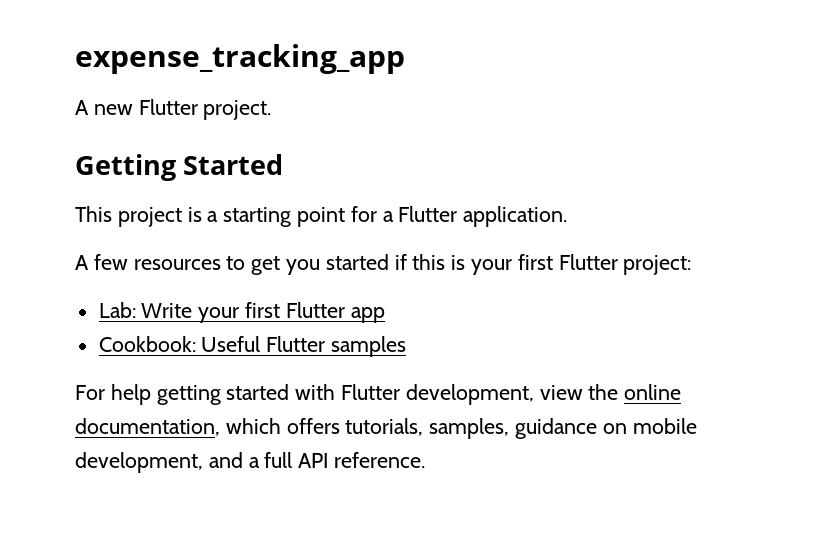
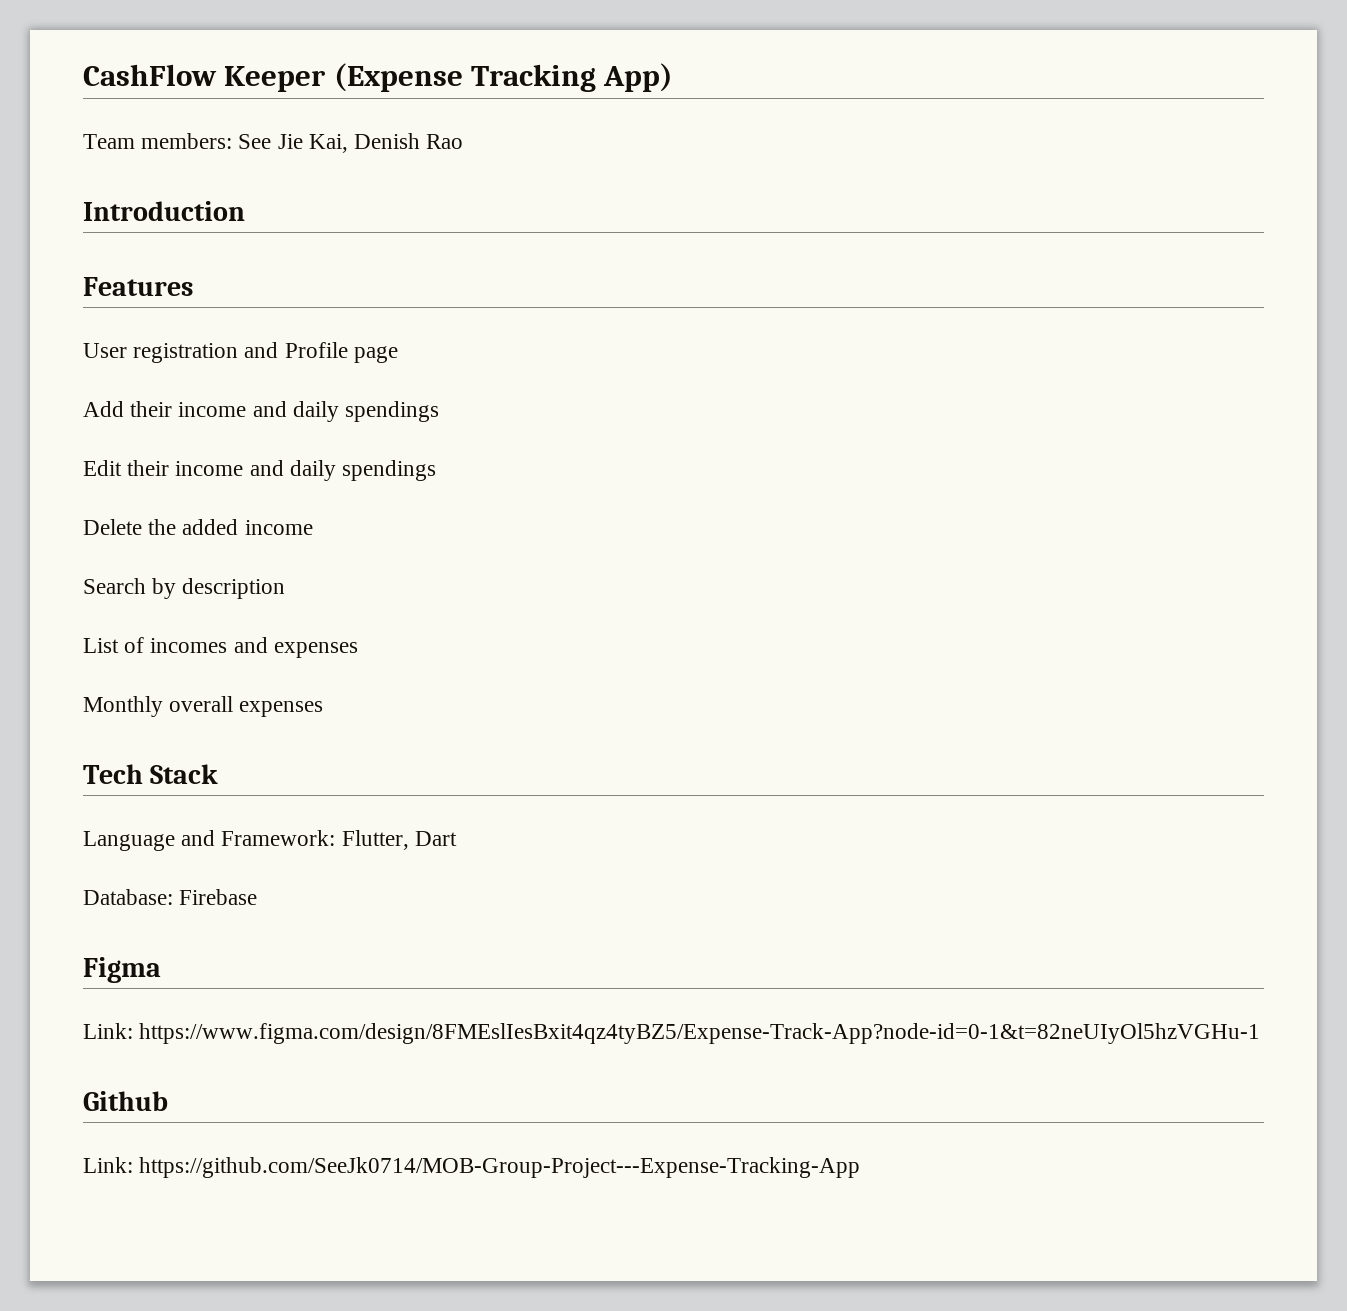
[75,44,405,74] [75,99,272,120] [75,154,284,181] [75,206,568,227] [75,254,692,275] [98,302,385,323] [98,336,407,357] [75,384,682,405] [75,418,697,439] [75,452,426,473] expense_tracking_app // A new Flutter project. // Getting Started // This project is a starting point for a Flutter application. // A few resources to get you started if this is your first Flutter project: // Lab: Write your first Flutter app // Cookbook: Useful Flutter samples // For help getting started with Flutter development, view the online documentation, which offers tutorials, samples, guidance on mobile development, and a full API reference. -> [83,63,674,92] [83,133,464,153] [83,201,245,221] [83,277,193,296] [83,342,398,363] [83,401,440,422] [83,460,437,481] [83,519,313,535] [83,578,286,599] [83,637,358,658] [83,696,324,717] [83,764,219,784] [83,830,457,851] [83,889,258,905] [83,957,161,983] [83,1023,1261,1044] [83,1091,168,1111] [83,1157,861,1178] CashFlow Keeper (Expense Tracking App) // Team members: See Jie Kai, Denish Rao // Introduction // Features // User registration and Profile page // Add their income and daily spendings // Edit their income and daily spendings // Delete the added income // Search by description // List of incomes and expenses // Monthly overall expenses // Tech Stack // Language and Framework: Flutter, Dart // Database: Firebase // Figma // Link: https://www.figma.com/design/8FMEslIesBxit4qz4tyBZ5/Expense-Track-App?node-id=0-1&t=82neUIyOl5hzVGHu-1 // Github // Link: https://github.com/SeeJk0714/MOB-Group-Project---Expense-Tracking-App

